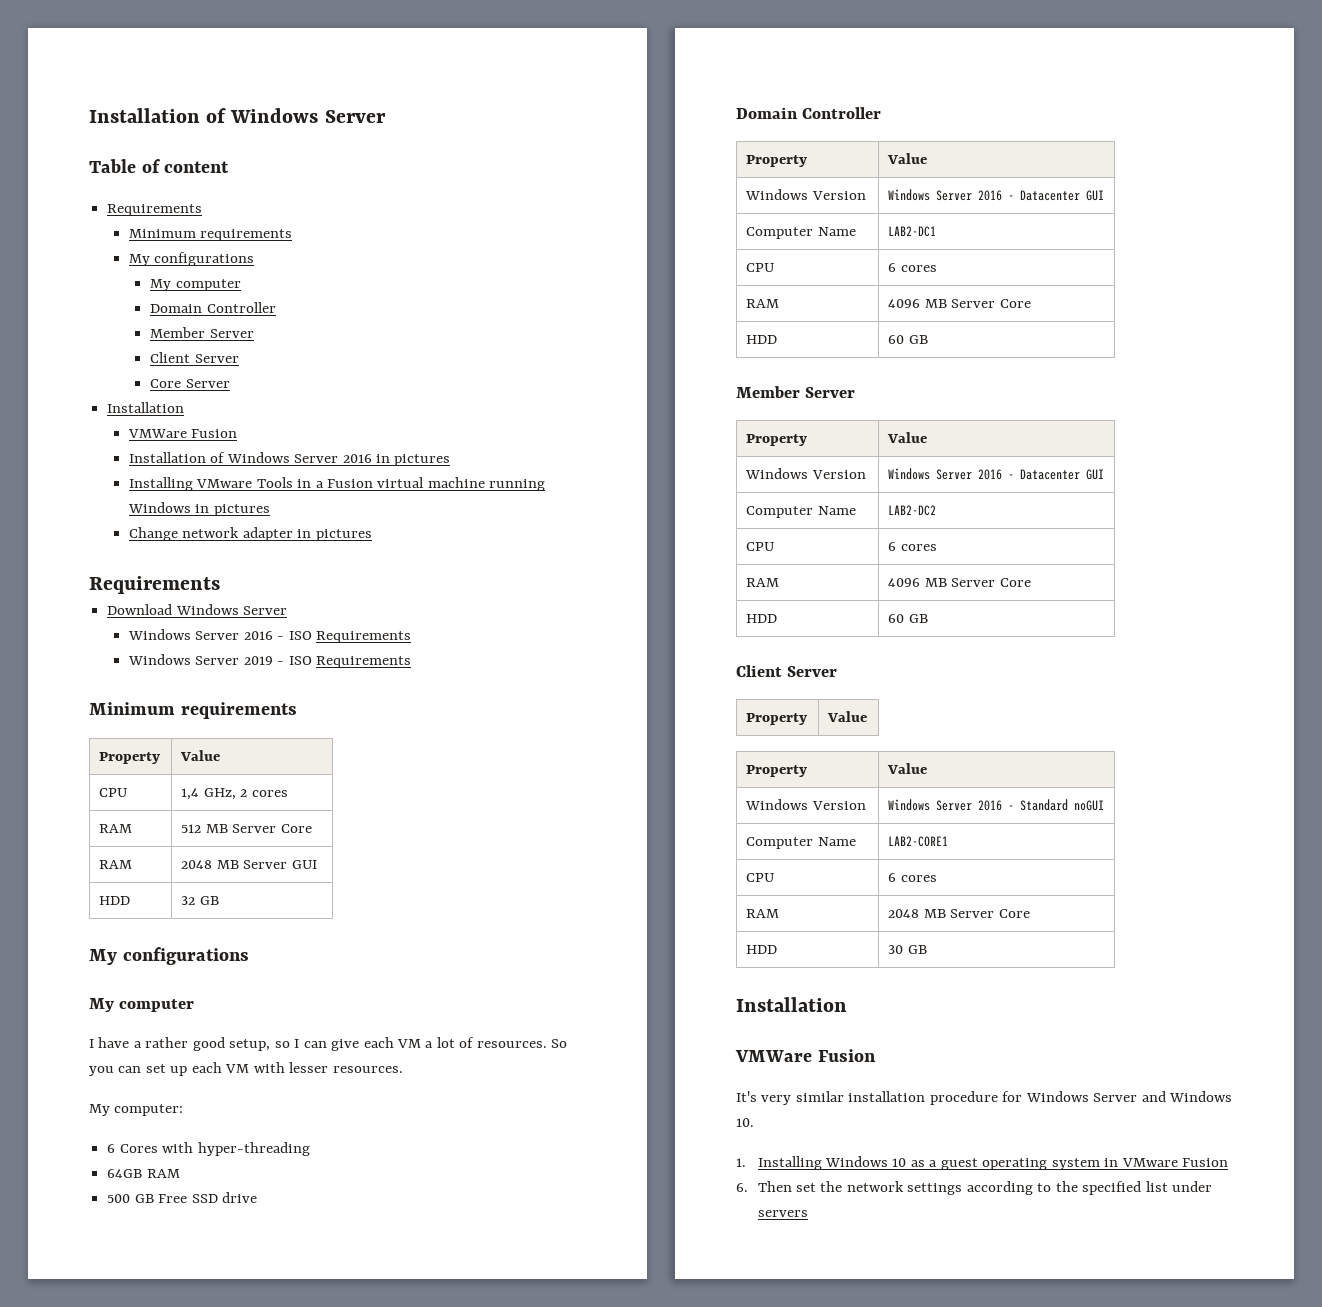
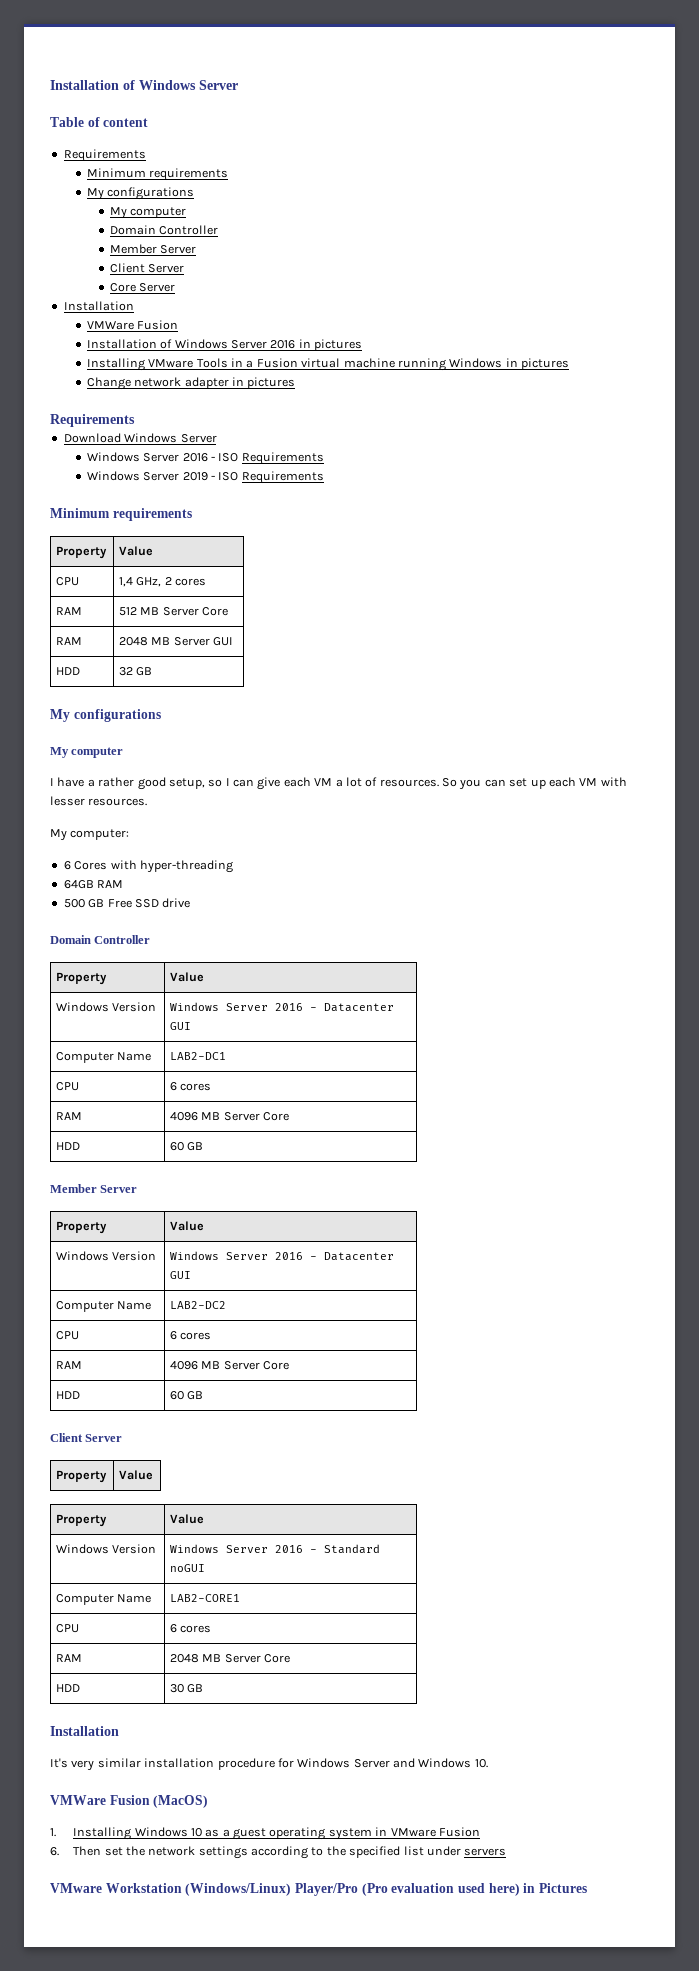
[735,1049,876,1062] // VMWare Fusion -> (119, 1731) none
(754, 1122) none -> [50,1795,209,1808] // VMWare Fusion (MacOS)
(808, 1213) none -> [50,1883,587,1896] // VMware Workstation (Windows/Linux) Player/Pro (Pro evaluation used here) in Pictures

